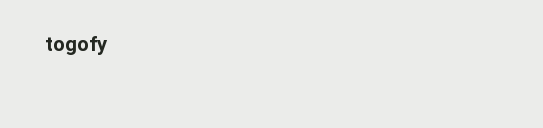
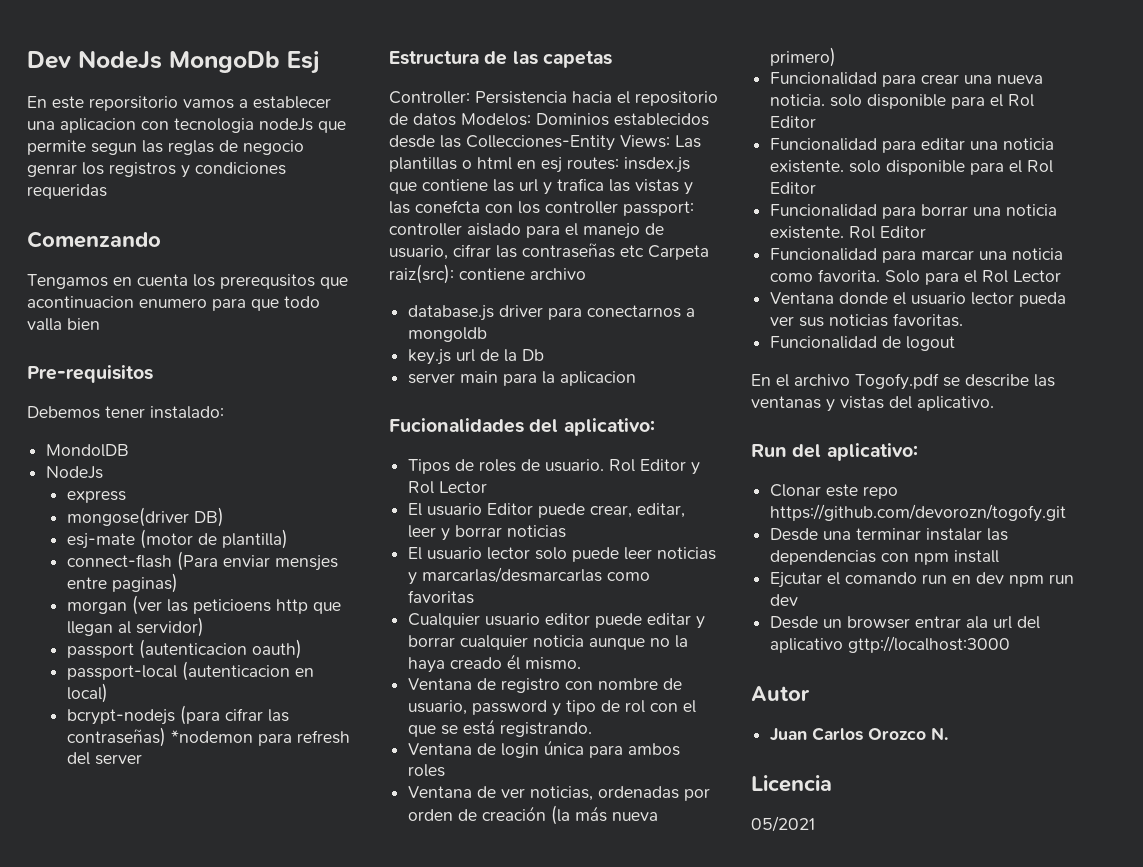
[45,36,108,55] togofy -> [27,50,320,74] [27,96,331,111] [27,118,346,133] [27,140,304,155] [27,162,286,178] [27,184,107,199] [27,231,161,248] [27,274,348,289] [27,296,320,311] [27,318,100,331] [27,365,153,383] [27,406,224,419] [46,444,130,457] [46,466,104,479] [66,490,126,503] [66,507,224,527] [66,529,288,549] [66,551,338,571] [66,573,178,593] [66,595,341,615] [66,617,204,637] [66,639,302,659] [66,661,314,681] [66,683,108,703] [66,705,289,725] [66,727,350,747] [66,752,142,765] [389,51,612,68] [389,91,718,106] [389,113,709,126] [389,135,701,151] [389,157,690,173] [389,178,693,195] [389,200,694,216] [389,223,664,239] [389,243,709,260] [389,264,586,284] [408,305,696,321] [408,327,488,342] [408,349,545,365] [408,371,637,386] [389,418,655,436] [408,459,701,475] [408,481,488,494] [408,503,686,518] [408,525,567,541] [408,547,717,562] [408,567,651,585] [408,590,475,604] [408,613,706,629] [408,635,689,650] [408,654,582,673] [408,678,683,693] [408,700,697,716] [408,719,593,737] [408,740,681,758] [408,764,446,777] [408,786,711,801] [408,805,659,825] [770,47,837,67] [770,72,1044,87] [770,94,1035,109] [770,116,817,128] [770,138,1055,153] [770,160,1054,175] [770,182,817,194] [770,204,1058,219] [770,226,927,239] [770,248,1064,263] [770,269,1062,285] [770,292,1067,307] [770,313,964,327] [770,336,956,351] [751,373,1055,390] [751,396,994,412] [751,443,918,461] [770,484,899,499] [770,504,1067,522] [770,528,1009,541] [770,550,1000,565] [770,572,1075,588] [770,594,799,606] [770,616,1041,629] [770,636,1011,653] [751,686,810,701] [770,727,949,741] [751,775,832,792] [751,816,815,832] Dev NodeJs MongoDb Esj // En este reporsitorio vamos a establecer una aplicacion con tecnologia nodeJs que permite segun las reglas de negocio genrar los registros y condiciones requeridas // Comenzando // Tengamos en cuenta los prerequsitos que acontinuacion enumero para que todo valla bien // Pre-requisitos // Debemos tener instalado: // MondolDB // NodeJs // express // mongose(driver DB) // esj-mate (motor de plantilla) // connect-flash (Para enviar mensjes entre paginas) // morgan (ver las peticioens http que llegan al servidor) // passport (autenticacion oauth) // passport-local (autenticacion en local) // bcrypt-nodejs (para cifrar las contraseñas) *nodemon para refresh del server // Estructura de las capetas // Controller: Persistencia hacia el repositorio de datos Modelos: Dominios establecidos desde las Collecciones-Entity Views: Las plantillas o html en esj routes: insdex.js que contiene las url y trafica las vistas y las conefcta con los controller passport: controller aislado para el manejo de usuario, cifrar las contraseñas etc Carpeta raiz(src): contiene archivo // database.js driver para conectarnos a mongoldb // key.js url de la Db // server main para la aplicacion // Fucionalidades del aplicativo: // Tipos de roles de usuario. Rol Editor y Rol Lector // El usuario Editor puede crear, editar, leer y borrar noticias // El usuario lector solo puede leer noticias y marcarlas/desmarcarlas como favoritas // Cualquier usuario editor puede editar y borrar cualquier noticia aunque no la haya creado él mismo. // Ventana de registro con nombre de usuario, password y tipo de rol con el que se está registrando. // Ventana de login única para ambos roles // Ventana de ver noticias, ordenadas por orden de creación (la más nueva primero) // Funcionalidad para crear una nueva noticia. solo disponible para el Rol Editor // Funcionalidad para editar una noticia existente. solo disponible para el Rol Editor // Funcionalidad para borrar una noticia existente. Rol Editor // Funcionalidad para marcar una noticia como favorita. Solo para el Rol Lector // Ventana donde el usuario lector pueda ver sus noticias favoritas. // Funcionalidad de logout // En el archivo Togofy.pdf se describe las ventanas y vistas del aplicativo. // Run del aplicativo: // Clonar este repo https://github.com/devorozn/togofy.git // Desde una terminar instalar las dependencias con npm install // Ejcutar el comando run en dev npm run dev // Desde un browser entrar ala url del aplicativo gttp://localhost:3000 // Autor // Juan Carlos Orozco N. // Licencia // 05/2021

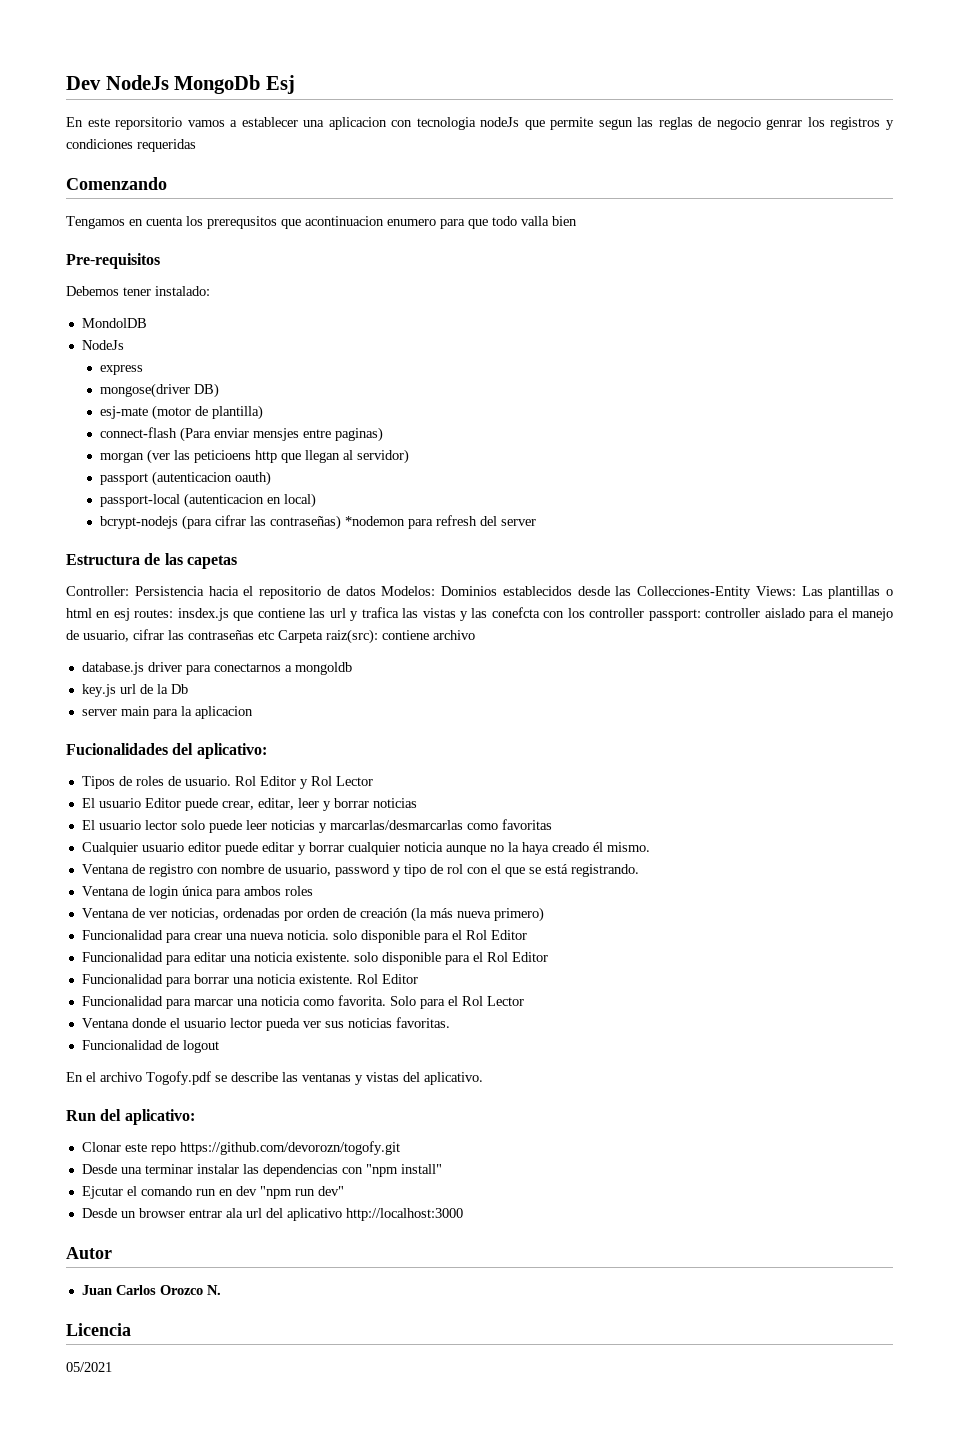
[914,550,1000,565] npm install -> [365,1164,442,1177] "npm install"
[1009,574,1075,587] [770,594,799,606] npm run dev -> [259,1186,344,1199] "npm run dev"
[848,636,1011,653] gttp://localhost:3000 -> [345,1208,463,1221] http://localhost:3000

